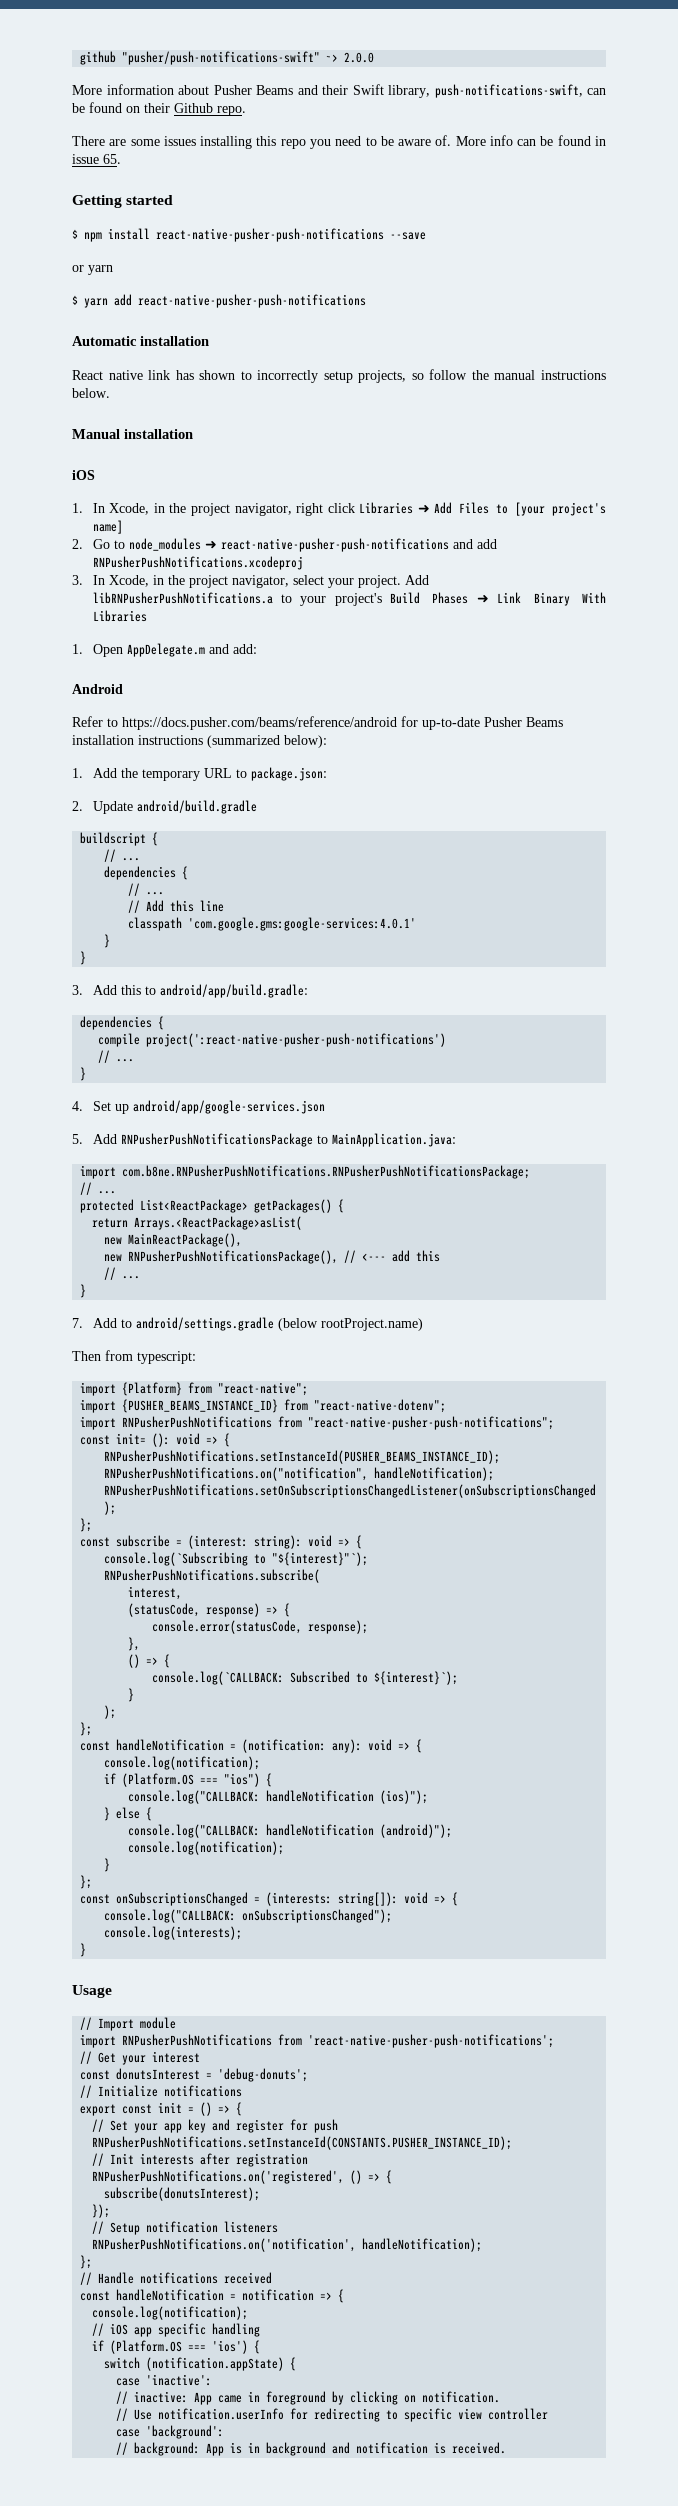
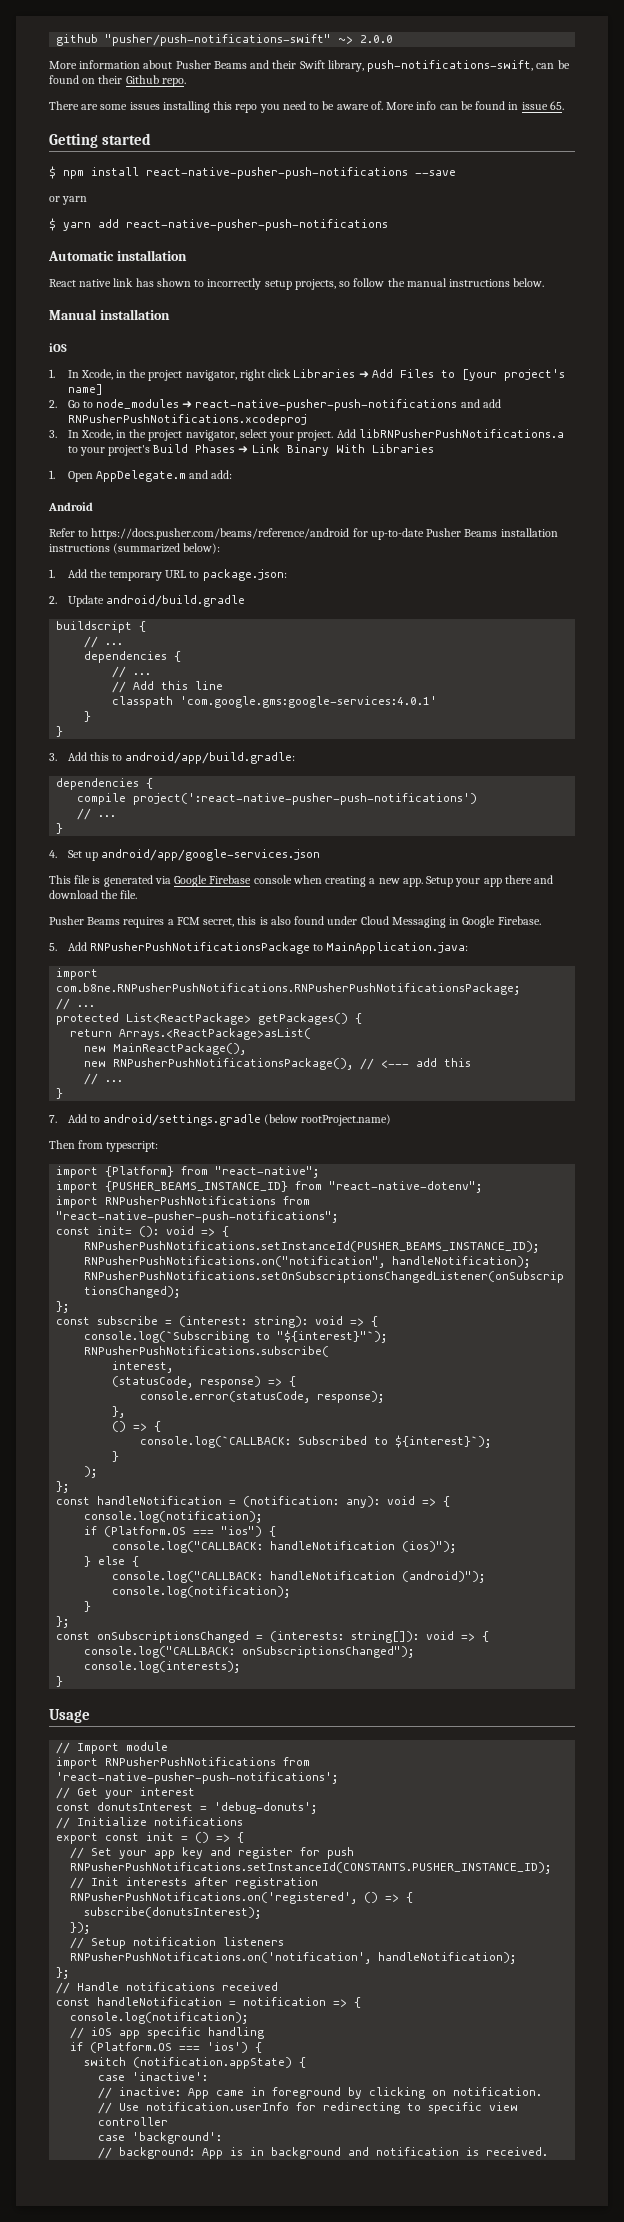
(325, 1107) none -> [49,875,554,887] [49,890,138,899] [49,916,541,928] // This file is generated via Google Firebase console when creating a new app. Setup your app there and download the file. // Pusher Beams requires a FCM secret, this is also found under Cloud Messaging in Google Firebase.

